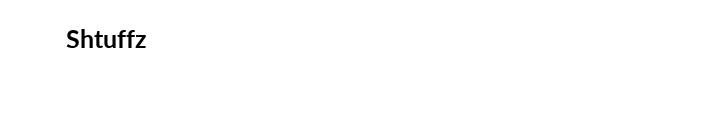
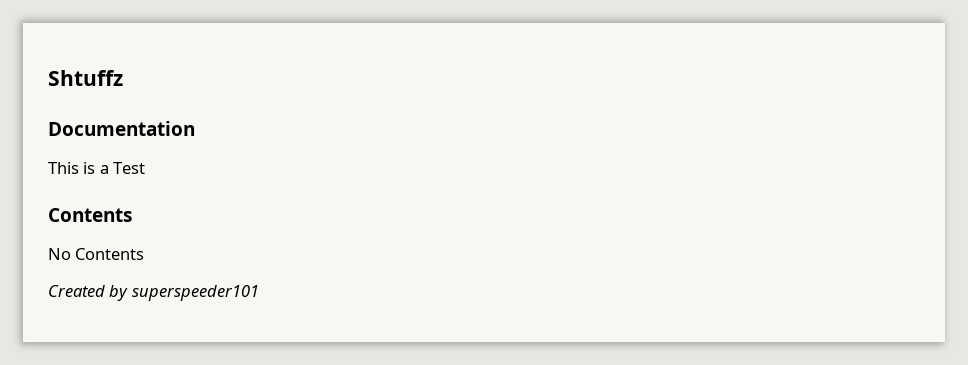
(146, 38) none -> [48,121,195,136] [48,162,146,174] [48,208,132,222] [48,248,145,260] [48,285,259,301] // Documentation // This is a Test // Contents // No Contents // Created by superspeeder101

